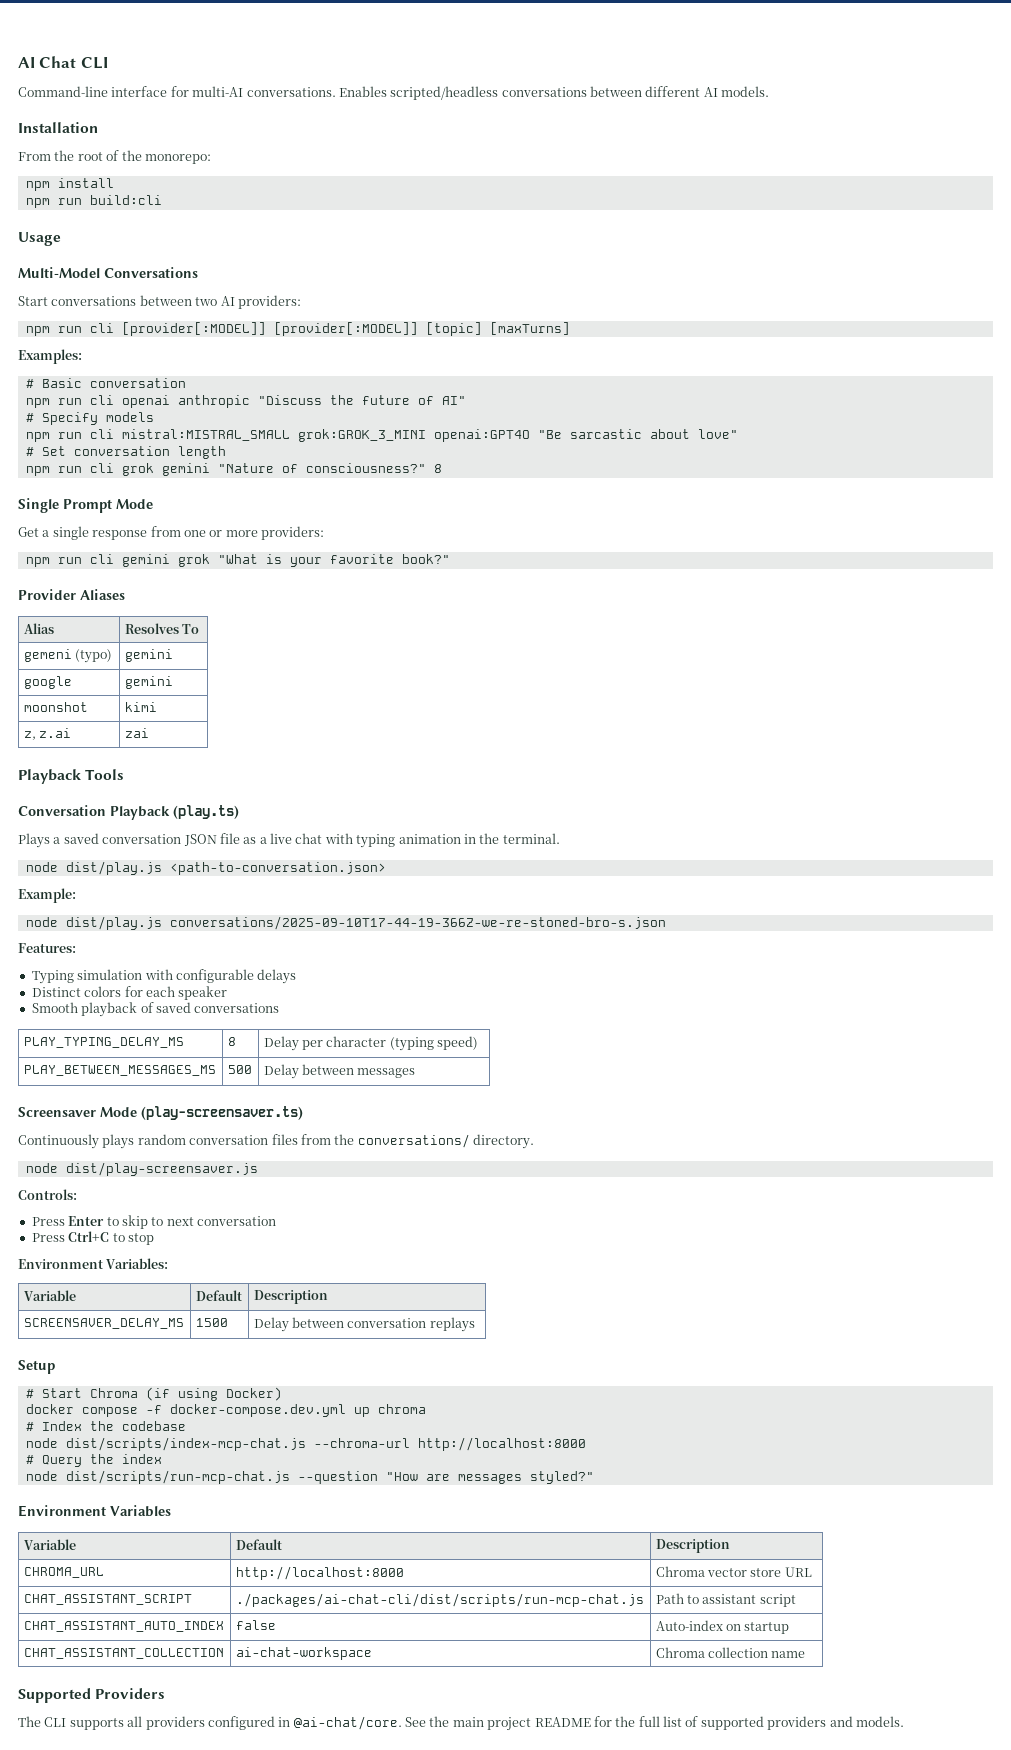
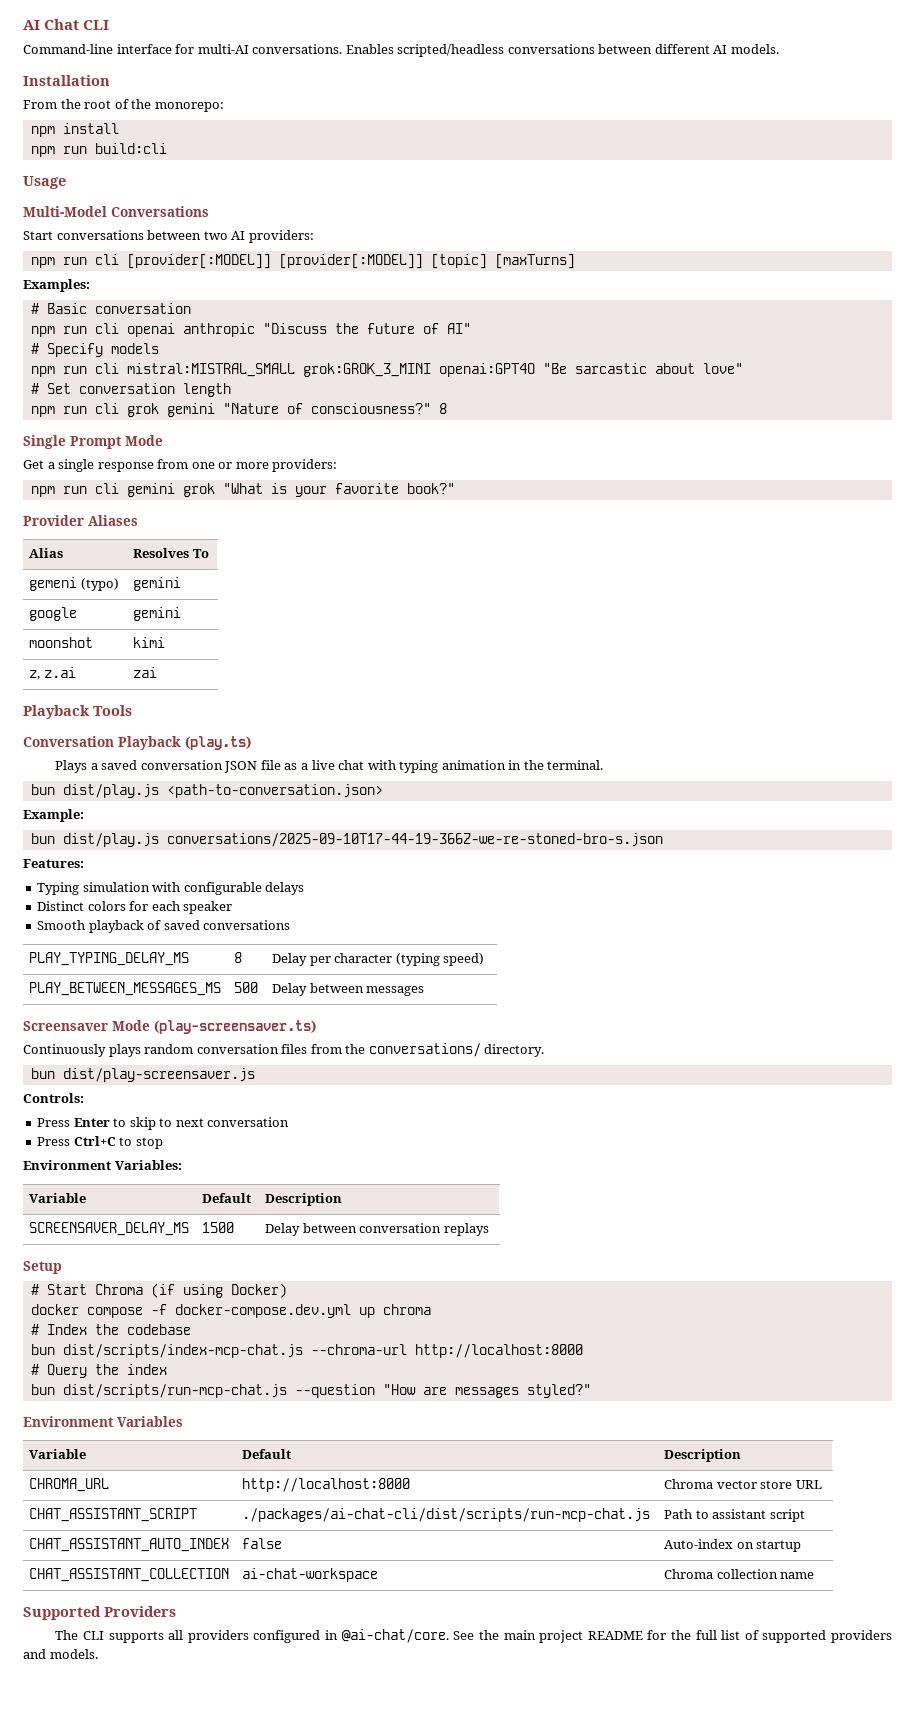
[25,862,58,872] node -> [30,784,55,795] bun
[25,917,58,927] node -> [30,833,55,844] bun
[25,1163,58,1173] node -> [30,1068,55,1079] bun
[25,1438,58,1448] node -> [30,1344,55,1355] bun
[25,1471,58,1481] node -> [30,1384,55,1395] bun

